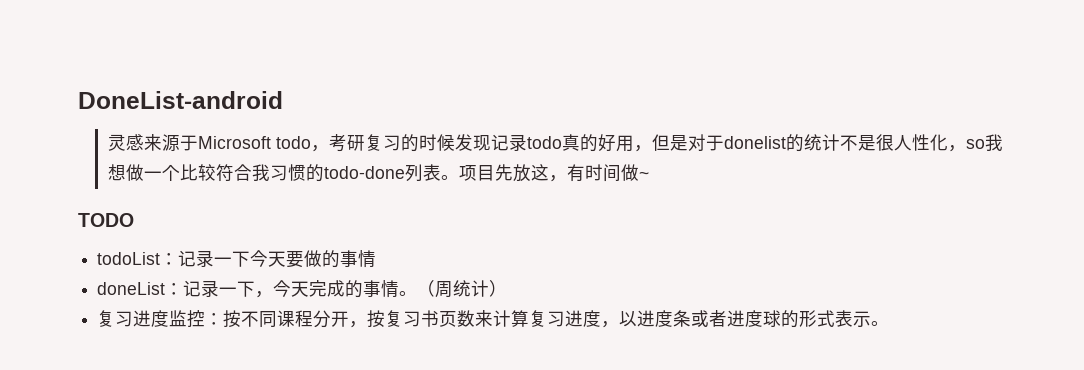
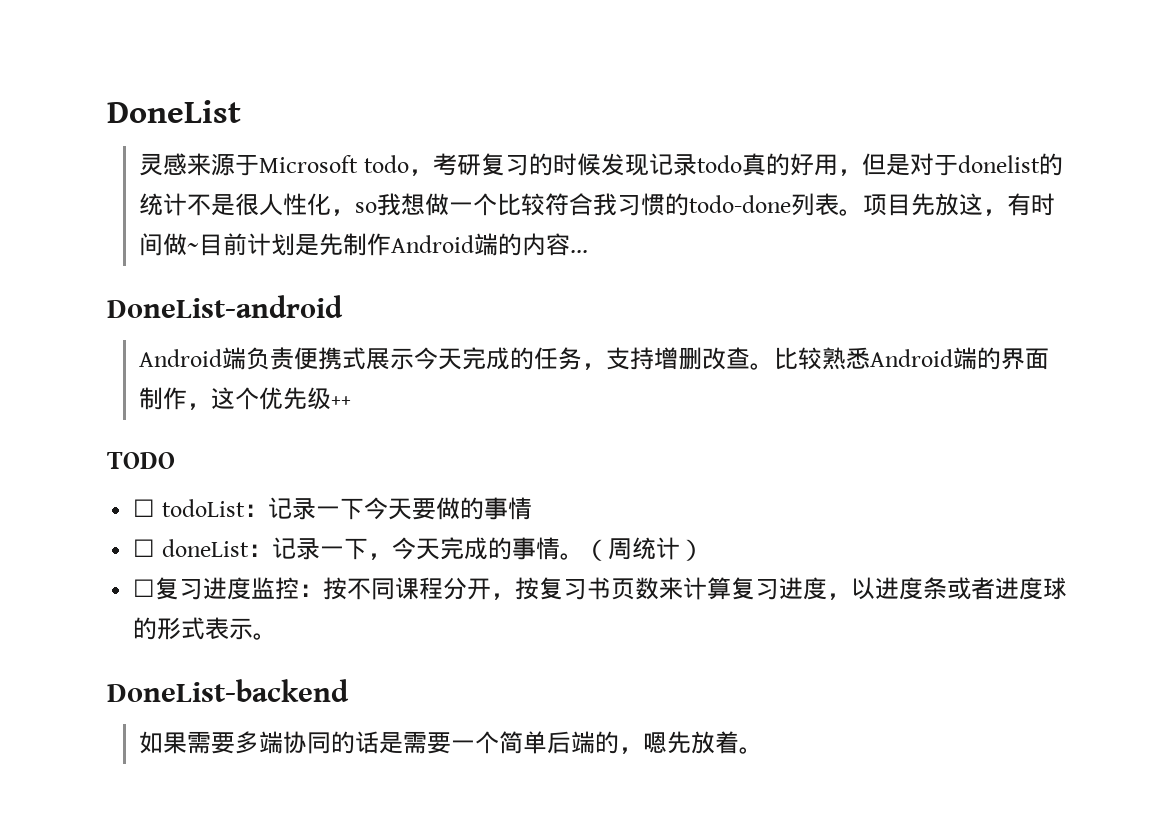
[78,91,283,109] DoneList-android -> [107,100,241,123] DoneList
(649, 175) none -> [199,233,589,256] [107,295,343,318] [139,347,1050,370] [139,387,352,410] 目前计划是先制作Android端的内容... // DoneList-android // Android端负责便携式展示今天完成的任务，支持增删改查。比较熟悉Android端的界面制作，这个优先级++
(134, 220) none -> [133,499,156,517] ☐
(377, 259) none -> [133,539,156,557] ☐
(508, 288) none -> [133,579,156,597] ☐
(890, 323) none -> [107,679,349,702] [139,731,764,754] // DoneList-backend // 如果需要多端协同的话是需要一个简单后端的，嗯先放着。

